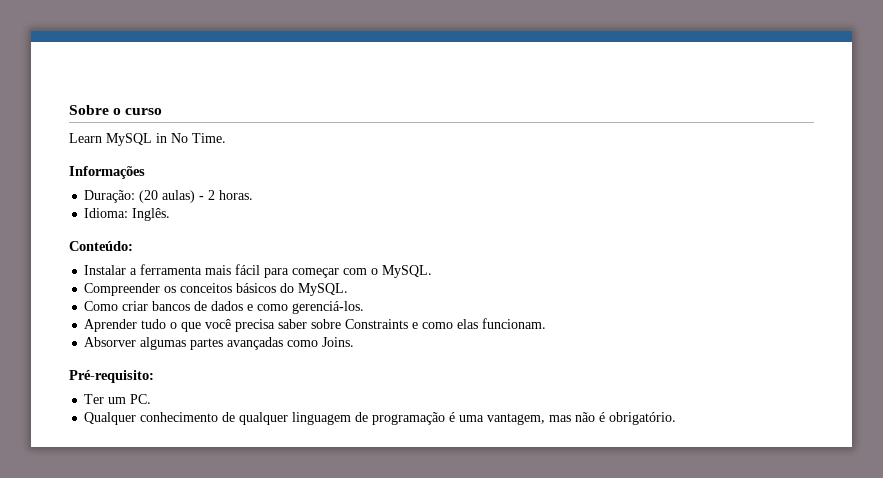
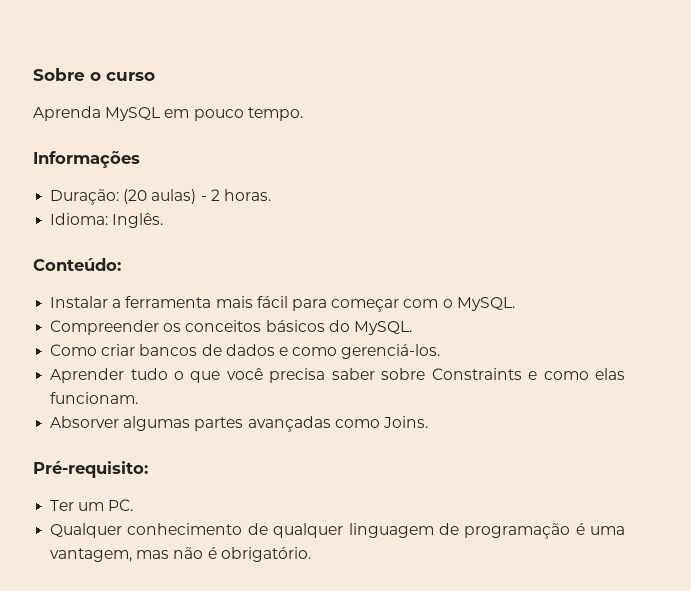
[69,133,226,146] Learn MySQL in No Time. -> [33,106,303,121] Aprenda MySQL em pouco tempo.

